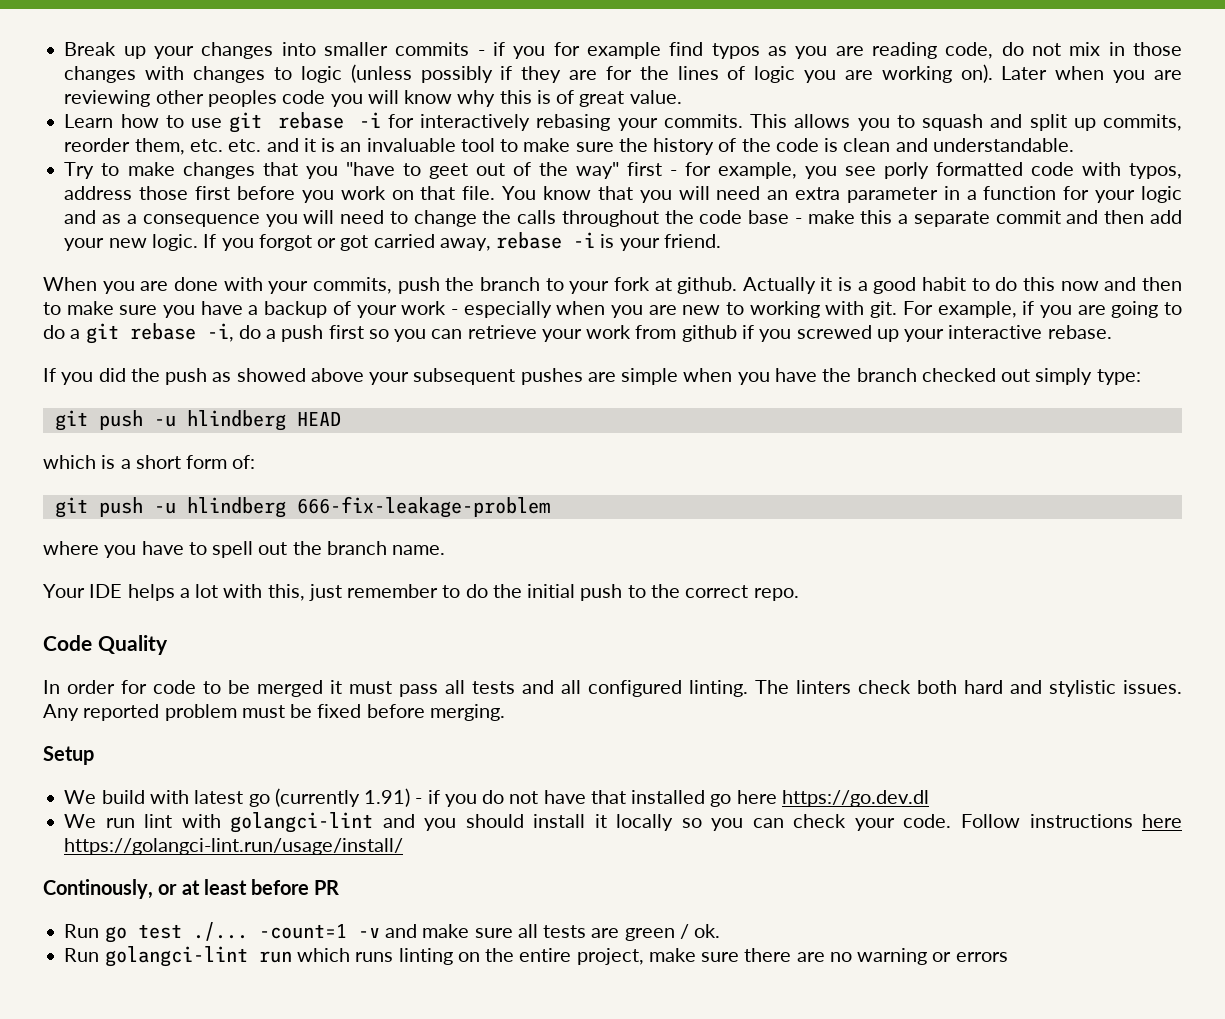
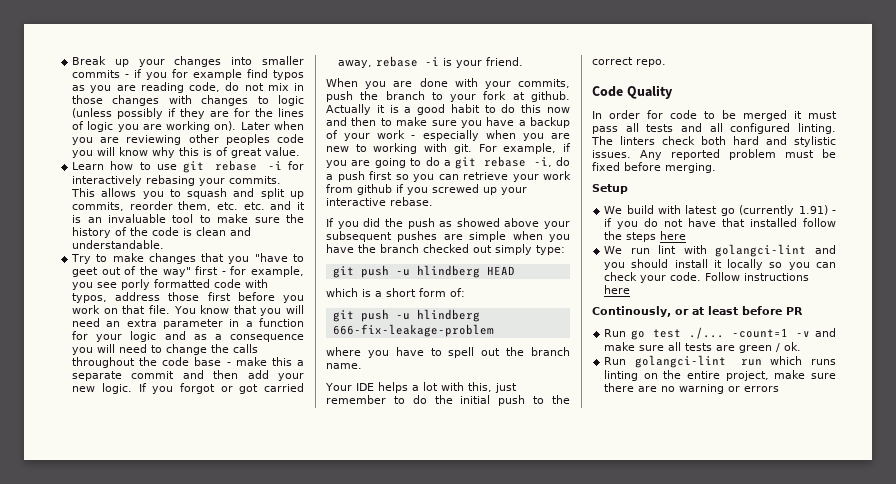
[710,790,929,807] go here https://go.dev.dl -> [803,218,836,227] [604,231,687,242] follow the steps here
[64,838,404,855] https://golangci-lint.run/usage/install/ -> (631, 289) none

